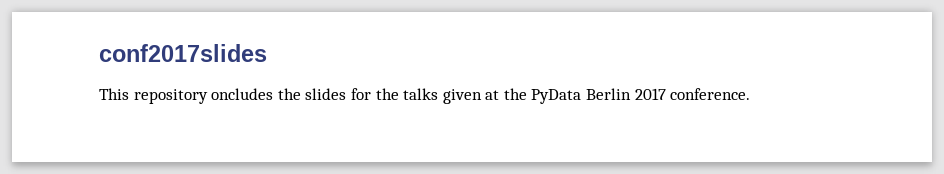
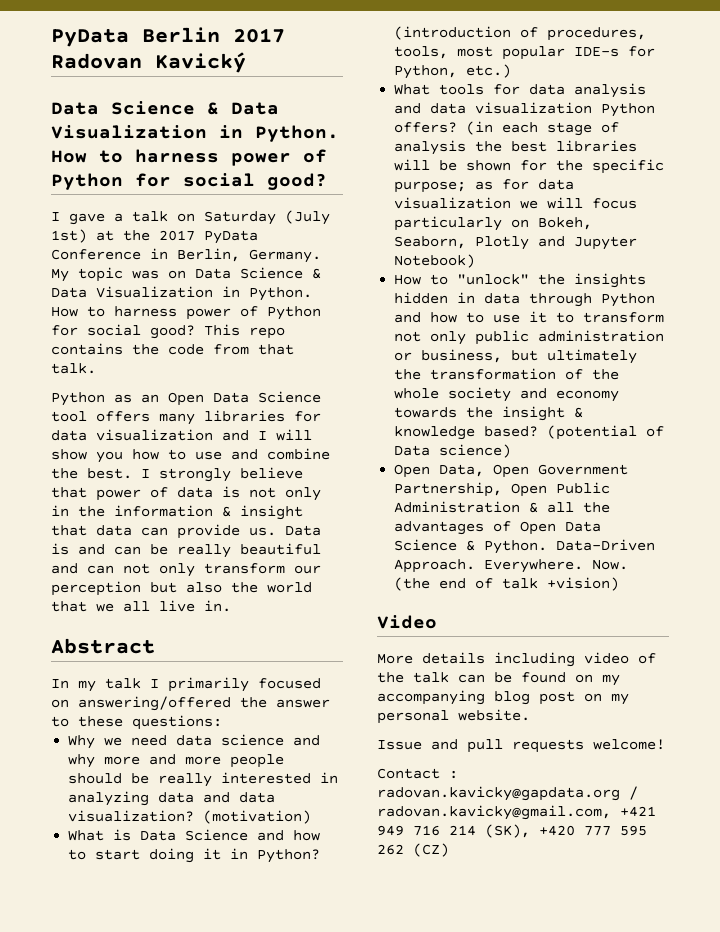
[99,44,267,62] [99,88,751,104] conf2017slides // This repository oncludes the slides for the talks given at the PyData Berlin 2017 conference. -> [51,27,285,47] [51,52,246,73] [51,101,279,115] [51,125,339,142] [51,149,327,166] [51,173,327,190] [51,210,330,225] [51,229,258,244] [51,248,321,263] [51,267,321,282] [51,286,312,301] [51,306,321,320] [51,324,285,339] [51,343,294,355] [51,363,96,374] [51,391,321,406] [51,410,321,425] [51,429,312,441] [51,448,330,463] [51,467,303,482] [51,486,321,501] [51,505,303,520] [51,524,321,539] [51,543,321,558] [51,563,321,577] [51,581,312,596] [51,600,231,612] [51,638,155,654] [51,677,321,692] [51,696,330,711] [51,715,222,730] [68,734,321,749] [68,754,285,768] [68,772,339,787] [68,791,276,806] [68,810,312,824] [68,829,321,841] [68,848,321,863] [394,26,647,41] [394,46,656,60] [394,64,512,79] [394,83,647,98] [394,102,656,117] [394,121,620,136] [394,140,638,155] [394,159,665,174] [394,179,575,193] [394,197,638,209] [394,216,593,231] [394,236,638,250] [394,254,476,268] [394,273,647,288] [394,292,656,307] [394,311,665,323] [394,330,665,345] [394,349,638,364] [394,368,620,380] [394,387,620,402] [394,406,584,421] [394,425,665,440] [394,444,512,458] [394,464,629,478] [394,482,611,497] [394,501,611,513] [394,521,602,535] [394,539,656,554] [394,559,629,573] [394,577,620,591] [377,615,437,629] [377,652,656,667] [377,672,620,686] [377,690,629,705] [377,709,530,724] [377,739,665,753] [377,768,458,779] [377,786,638,801] [377,805,656,820] [377,824,647,838] [377,843,449,857] PyData Berlin 2017 Radovan Kavický // Data Science & Data Visualization in Python. How to harness power of Python for social good? // I gave a talk on Saturday (July 1st) at the 2017 PyData Conference in Berlin, Germany. My topic was on Data Science & Data Visualization in Python. How to harness power of Python for social good? This repo contains the code from that talk. // Python as an Open Data Science tool offers many libraries for data visualization and I will show you how to use and combine the best. I strongly believe that power of data is not only in the information & insight that data can provide us. Data is and can be really beautiful and can not only transform our perception but also the world that we all live in. // Abstract // In my talk I primarily focused on answering/offered the answer to these questions: // Why we need data science and why more and more people should be really interested in analyzing data and data visualization? (motivation) // What is Data Science and how to start doing it in Python? (introduction of procedures, tools, most popular IDE-s for Python, etc.) // What tools for data analysis and data visualization Python offers? (in each stage of analysis the best libraries will be shown for the specific purpose; as for data visualization we will focus particularly on Bokeh, Seaborn, Plotly and Jupyter Notebook) // How to "unlock" the insights hidden in data through Python and how to use it to transform not only public administration or business, but ultimately the transformation of the whole society and economy towards the insight & knowledge based? (potential of Data science) // Open Data, Open Government Partnership, Open Public Administration & all the advantages of Open Data Science & Python. Data-Driven Approach. Everywhere. Now. (the end of talk +vision) // Video // More details including video of the talk can be found on my accompanying blog post on my personal website. // Issue and pull requests welcome! // Contact : radovan.kavicky@gapdata.org / radovan.kavicky@gmail.com, +421 949 716 214 (SK), +420 777 595 262 (CZ)

